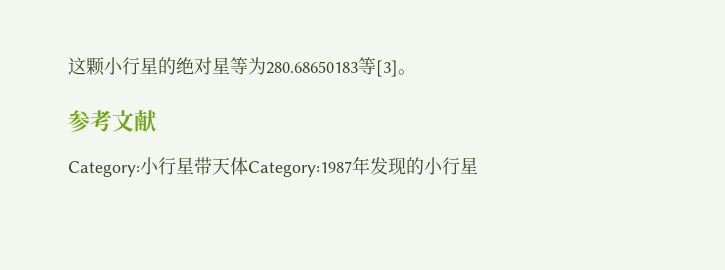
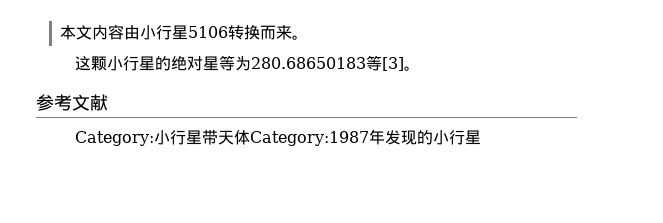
(68, 66) none -> [60,24,309,40] 本文内容由小行星5106转换而来。 //

